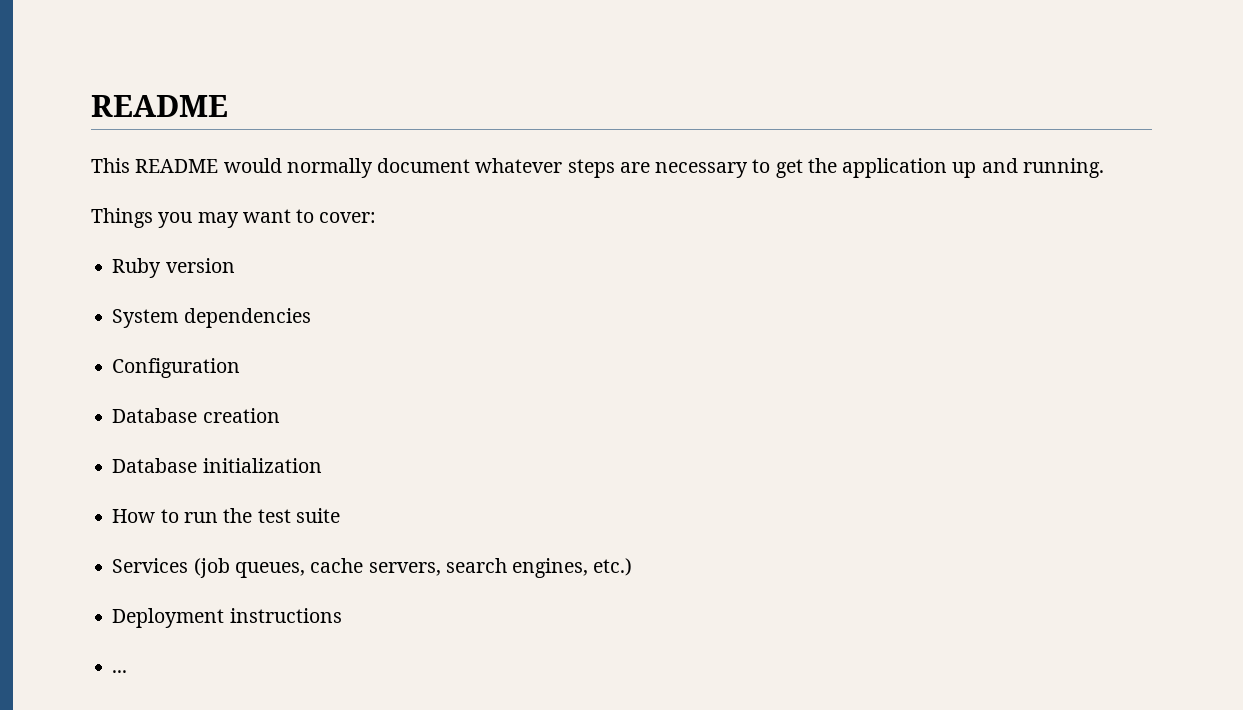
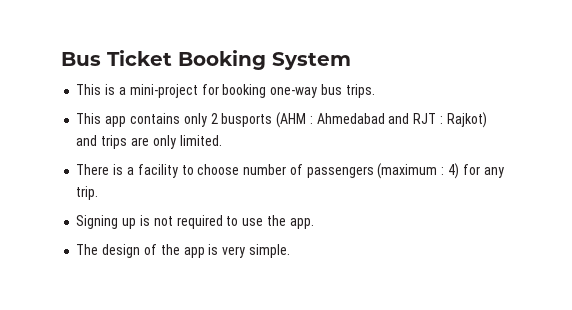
[91,95,228,117] [91,158,1104,178] [91,208,377,228] [112,258,235,278] [112,308,311,328] [112,358,241,378] [112,408,280,423] [112,458,322,473] [112,508,340,523] [112,558,633,578] [112,608,342,628] [112,670,128,673] README // This README would normally document whatever steps are necessary to get the application up and running. // Things you may want to cover: // Ruby version // System dependencies // Configuration // Database creation // Database initialization // How to run the test suite // Services (job queues, cache servers, search engines, etc.) // Deployment instructions // ... -> [61,50,351,70] [76,84,375,98] [76,112,487,128] [76,135,222,149] [76,163,504,179] [76,186,99,200] [76,215,314,229] [76,244,290,258] Bus Ticket Booking System // This is a mini-project for booking one-way bus trips. // This app contains only 2 busports (AHM : Ahmedabad and RJT : Rajkot) and trips are only limited. // There is a facility to choose number of passengers (maximum : 4) for any trip. // Signing up is not required to use the app. // The design of the app is very simple.

